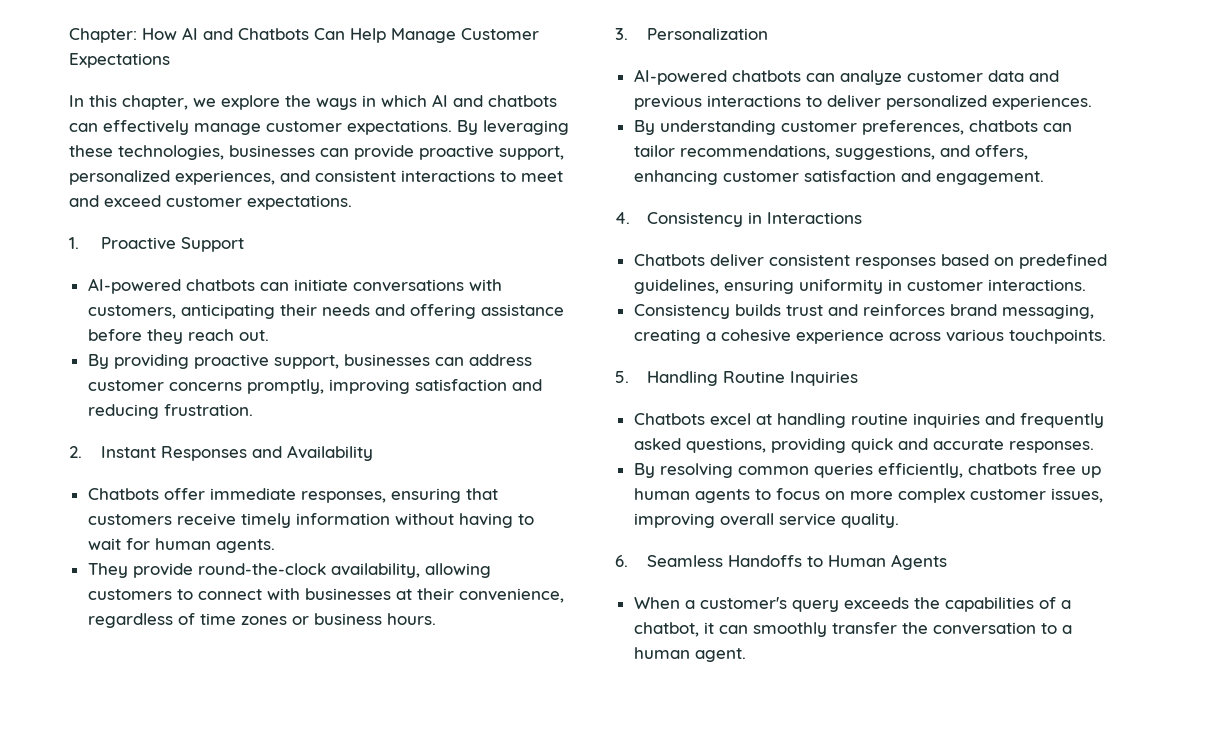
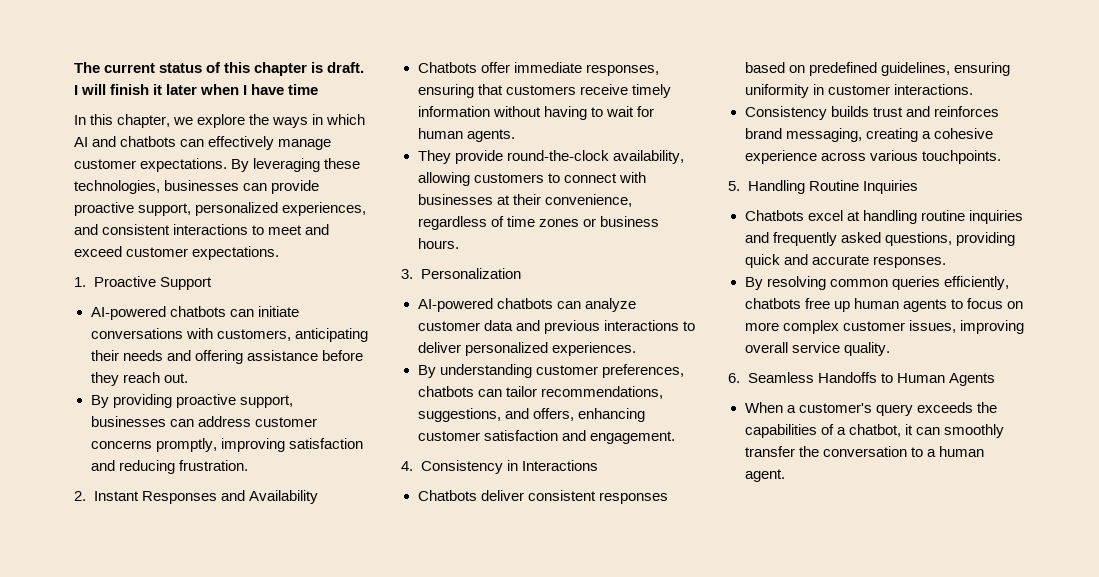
[69,27,539,43] [69,53,170,68] Chapter: How AI and Chatbots Can Help Manage Customer Expectations -> [74,62,365,76] [74,84,319,95] The current status of this chapter is draft. I will finish it later when I have time

